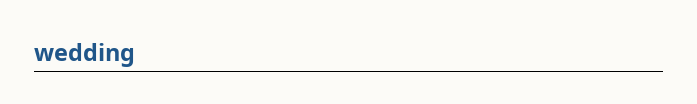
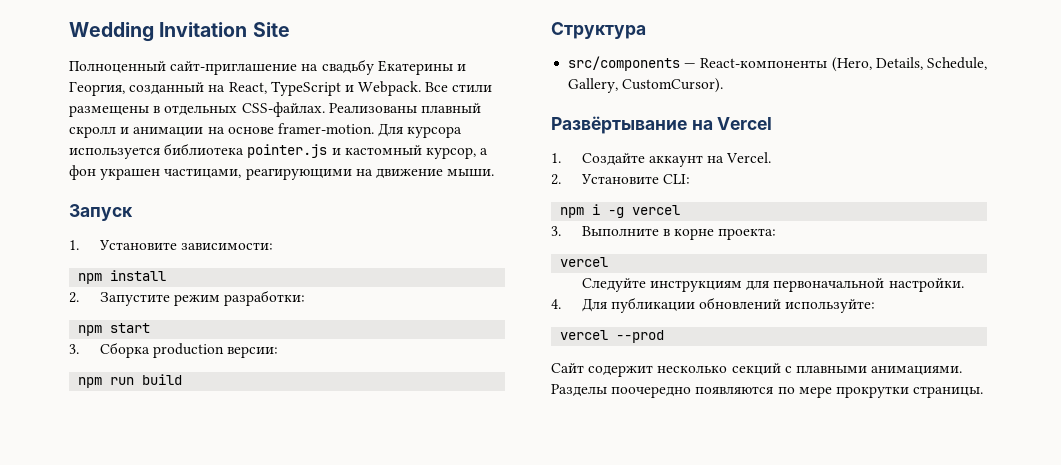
[34,43,135,67] wedding -> [69,22,290,42] [69,59,466,75] [69,81,493,96] [69,102,481,117] [69,123,463,138] [69,143,489,159] [69,165,495,180] [69,204,133,221] [69,240,274,250] [78,270,167,284] [69,290,306,306] [78,323,151,336] [69,342,279,358] [78,374,183,388] [551,22,646,39] [568,56,987,72] [568,78,724,93] [551,116,773,134] [551,152,772,167] [551,174,691,185] [560,204,681,218] [551,226,777,240] [560,257,609,267] [581,278,964,292] [551,297,876,313] [560,330,665,343] [551,363,963,377] [551,384,984,398] Wedding Invitation Site // Полноценный сайт‑приглашение на свадьбу Екатерины и Георгия, созданный на React, TypeScript и Webpack. Все стили размещены в отдельных CSS‑файлах. Реализованы плавный скролл и анимации на основе framer-motion. Для курсора используется библиотека pointer.js и кастомный курсор, а фон украшен частицами, реагирующими на движение мыши. // Запуск // 1. Установите зависимости: // npm install // 2. Запустите режим разработки: // npm start // 3. Сборка production версии: // npm run build // Структура // src/components — React-компоненты (Hero, Details, Schedule, Gallery, CustomCursor). // Развёртывание на Vercel // 1. Создайте аккаунт на Vercel. // 2. Установите CLI: // npm i -g vercel // 3. Выполните в корне проекта: // vercel // Следуйте инструкциям для первоначальной настройки. // 4. Для публикации обновлений используйте: // vercel --prod // Сайт содержит несколько секций с плавными анимациями. Разделы поочередно появляются по мере прокрутки страницы.

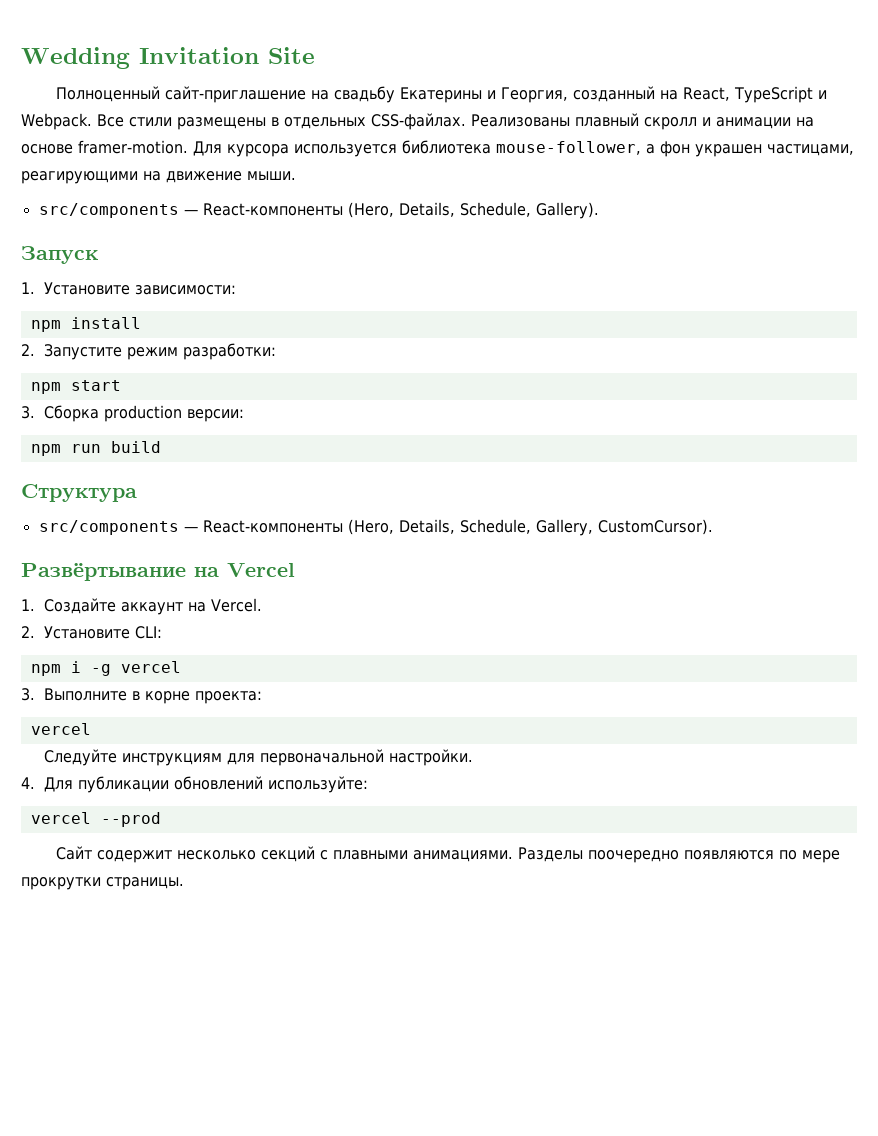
[247,144,476,159] pointer.js и кастомный курсор, -> [495,141,641,155] mouse-follower,
(495, 173) none -> [38,202,599,219] // src/components — React-компоненты (Hero, Details, Schedule, Gallery).

